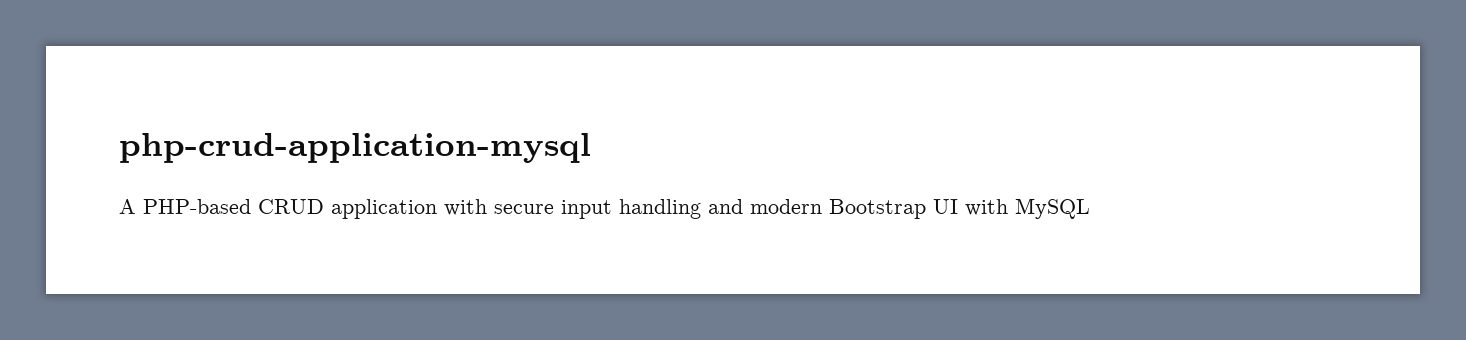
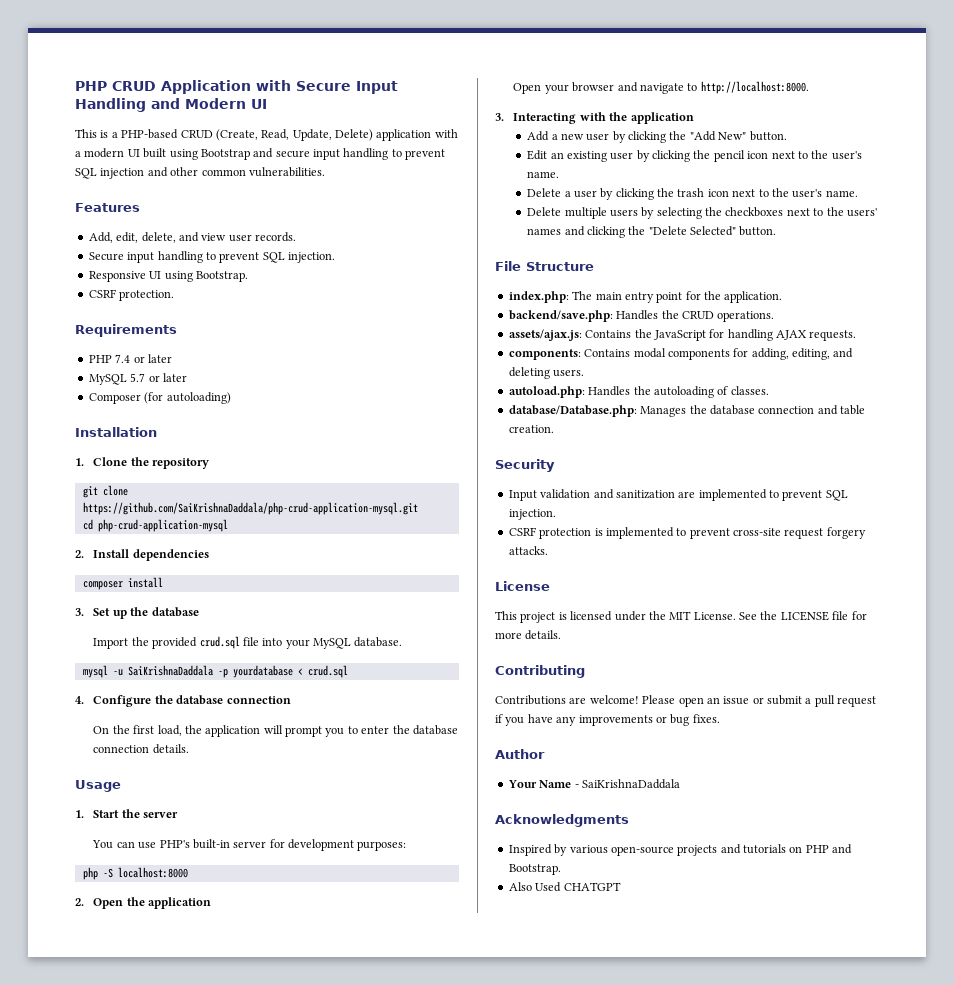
[119,133,591,163] [119,198,1090,219] php-crud-application-mysql // A PHP-based CRUD application with secure input handling and modern Bootstrap UI with MySQL -> [75,80,398,94] [75,98,267,112] [75,129,458,141] [75,148,446,160] [75,167,325,179] [75,203,140,212] [88,232,296,243] [88,251,335,263] [88,271,248,282] [88,289,175,301] [75,324,177,337] [88,354,172,363] [88,373,187,385] [88,392,231,404] [75,427,157,437] [75,457,210,469] [82,485,128,498] [82,502,418,515] [82,519,228,532] [75,549,209,561] [82,577,163,590] [75,607,199,619] [93,636,403,649] [82,665,348,678] [75,695,291,707] [93,725,458,737] [93,744,189,754] [75,780,121,792] [75,809,179,818] [92,839,407,851] [82,867,188,880] [75,897,212,909] [513,81,809,94] [495,112,694,124] [527,131,787,143] [527,150,862,162] [527,171,560,178] [527,188,858,200] [527,207,877,219] [527,226,777,238] [495,261,594,271] [508,291,783,303] [508,310,775,322] [508,329,857,341] [508,348,854,360] [508,367,585,379] [508,386,769,398] [508,405,865,417] [508,425,554,433] [495,459,555,472] [508,489,848,501] [508,509,556,520] [508,527,866,539] [508,546,548,555] [495,581,550,591] [495,611,867,623] [495,630,562,640] [495,665,585,678] [495,695,877,707] [495,714,720,726] [495,749,545,759] [507,779,680,789] [495,814,629,827] [508,844,853,856] [508,864,561,875] [508,882,621,892] PHP CRUD Application with Secure Input Handling and Modern UI // This is a PHP-based CRUD (Create, Read, Update, Delete) application with a modern UI built using Bootstrap and secure input handling to prevent SQL injection and other common vulnerabilities. // Features // Add, edit, delete, and view user records. // Secure input handling to prevent SQL injection. // Responsive UI using Bootstrap. // CSRF protection. // Requirements // PHP 7.4 or later // MySQL 5.7 or later // Composer (for autoloading) // Installation // 1. Clone the repository // git clone https://github.com/SaiKrishnaDaddala/php-crud-application-mysql.git // cd php-crud-application-mysql // 2. Install dependencies // composer install // 3. Set up the database // Import the provided crud.sql file into your MySQL database. // mysql -u SaiKrishnaDaddala -p yourdatabase < crud.sql // 4. Configure the database connection // On the first load, the application will prompt you to enter the database connection details. // Usage // 1. Start the server // You can use PHP's built-in server for development purposes: // php -S localhost:8000 // 2. Open the application // Open your browser and navigate to http://localhost:8000. // 3. Interacting with the application // Add a new user by clicking the "Add New" button. // Edit an existing user by clicking the pencil icon next to the user's name. // Delete a user by clicking the trash icon next to the user's name. // Delete multiple users by selecting the checkboxes next to the users' names and clicking the "Delete Selected" button. // File Structure // index.php: The main entry point for the application. // backend/save.php: Handles the CRUD operations. // assets/ajax.js: Contains the JavaScript for handling AJAX requests. // components: Contains modal components for adding, editing, and deleting users. // autoload.php: Handles the autoloading of classes. // database/Database.php: Manages the database connection and table creation. // Security // Input validation and sanitization are implemented to prevent SQL injection. // CSRF protection is implemented to prevent cross-site request forgery attacks. // License // This project is licensed under the MIT License. See the LICENSE file for more details. // Contributing // Contributions are welcome! Please open an issue or submit a pull request if you have any improvements or bug fixes. // Author // Your Name - SaiKrishnaDaddala // Acknowledgments // Inspired by various open-source projects and tutorials on PHP and Bootstrap. // Also Used CHATGPT

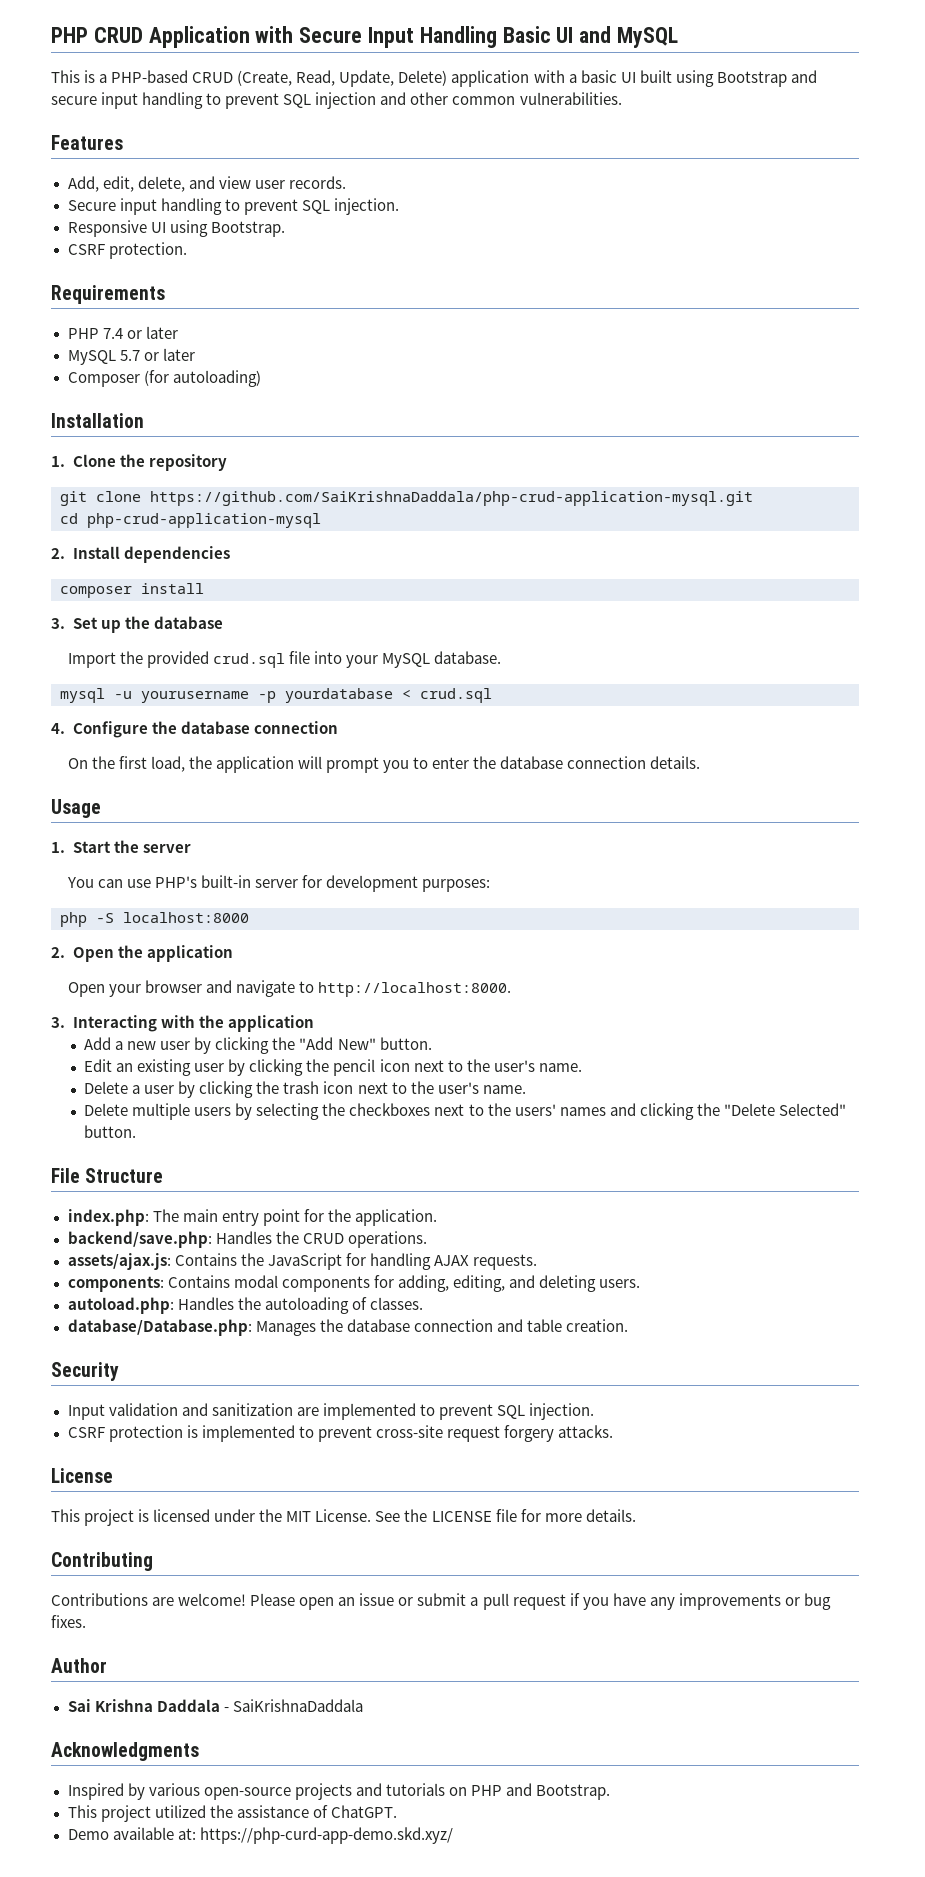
[151,98,267,109] and Modern UI -> [502,26,679,48] Basic UI and MySQL
[84,148,125,158] modern -> [580,70,617,83] basic
[127,665,213,676] SaiKrishnaDaddala -> [141,691,249,703] yourusername
[507,780,572,788] Your Name -> [67,1699,220,1712] Sai Krishna Daddala
[508,882,621,892] Also Used CHATGPT -> [67,1805,397,1822] [67,1827,453,1844] This project utilized the assistance of ChatGPT. // Demo available at: https://php-curd-app-demo.skd.xyz/

